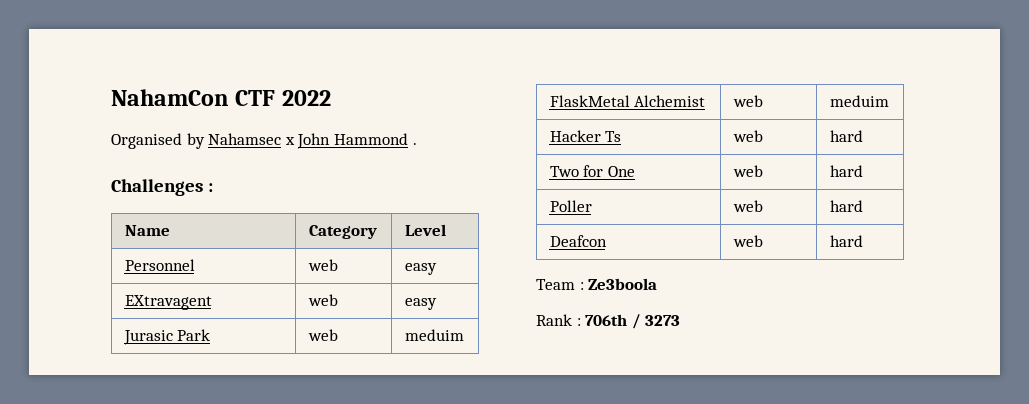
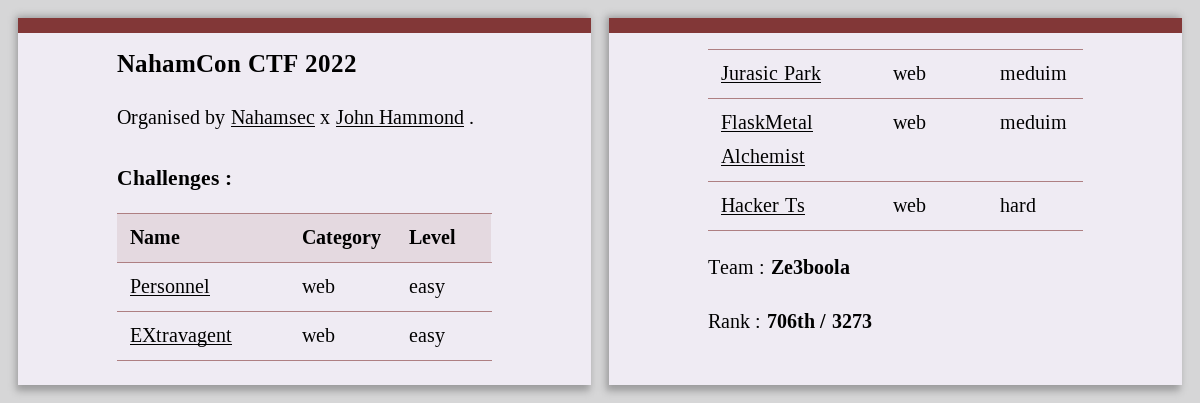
[549,165,635,177] [732,165,763,177] [829,165,863,177] [549,200,592,212] [732,200,763,212] [829,200,863,212] [549,235,607,247] [732,235,763,247] [829,235,863,247] // Two for One | web | hard // Poller | web | hard // Deafcon | web | hard -> (1037, 205) none

